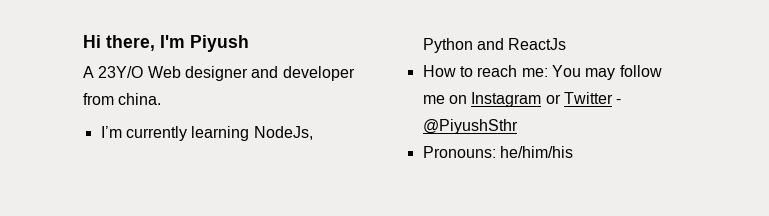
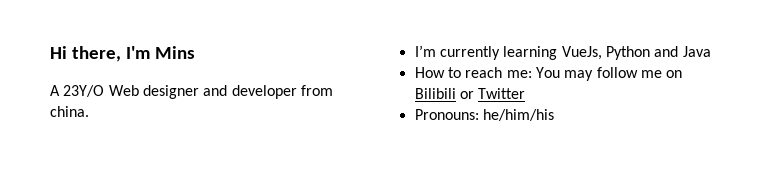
[190,35,249,52] Piyush -> [154,46,195,59] Mins
[253,126,313,140] NodeJs, -> [561,46,602,60] VueJs,
[508,38,567,50] ReactJs -> [682,46,711,57] Java
[471,92,542,107] Instagram -> [414,88,456,99] Bilibili
[616,99,622,104] [422,119,518,134] - @PiyushSthr -> (526, 93) none

